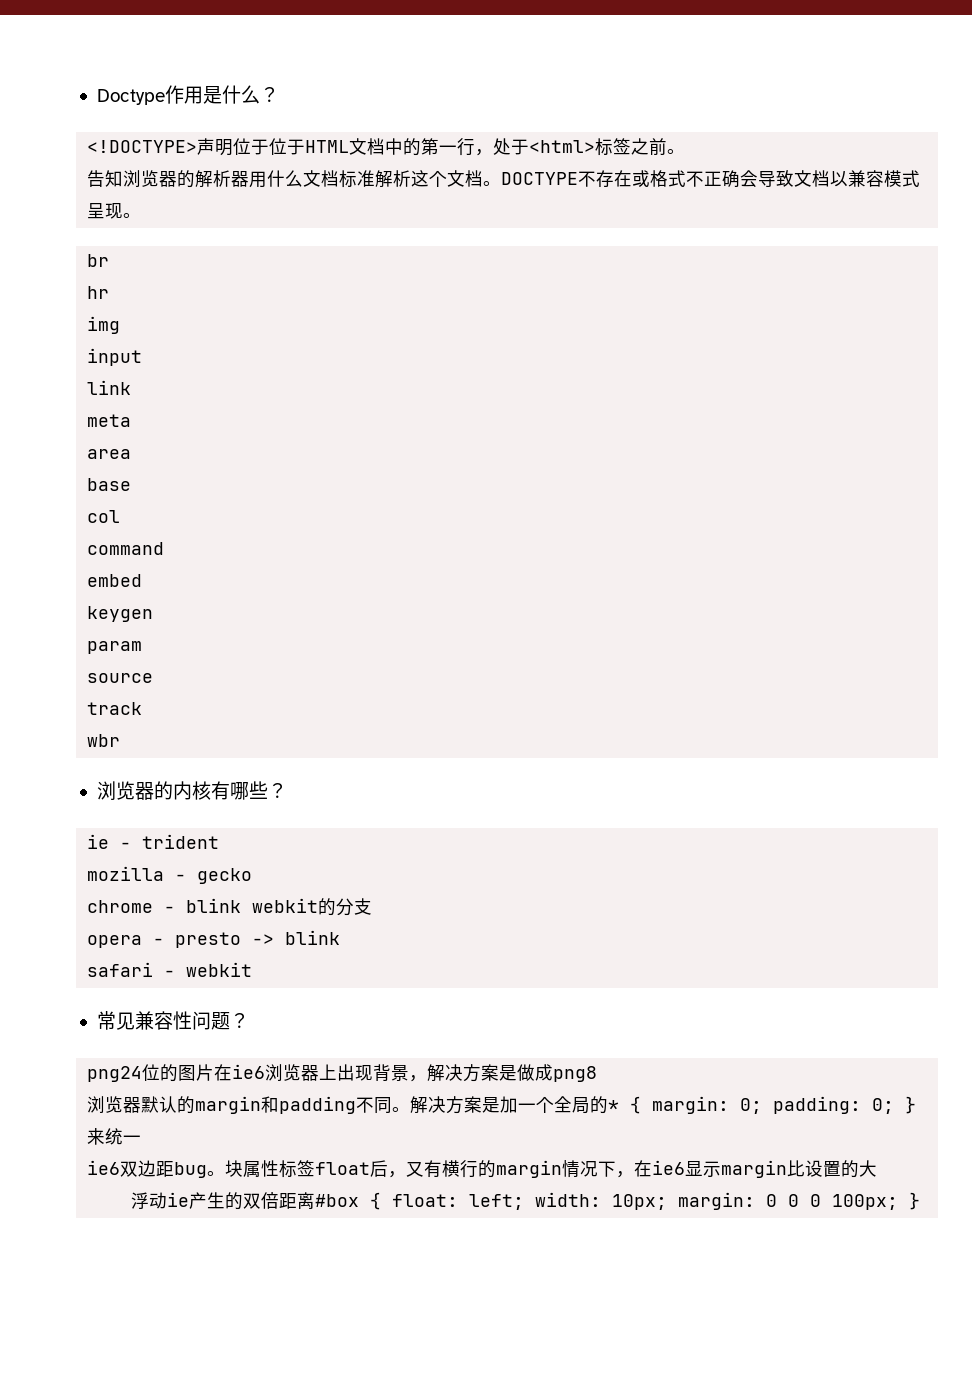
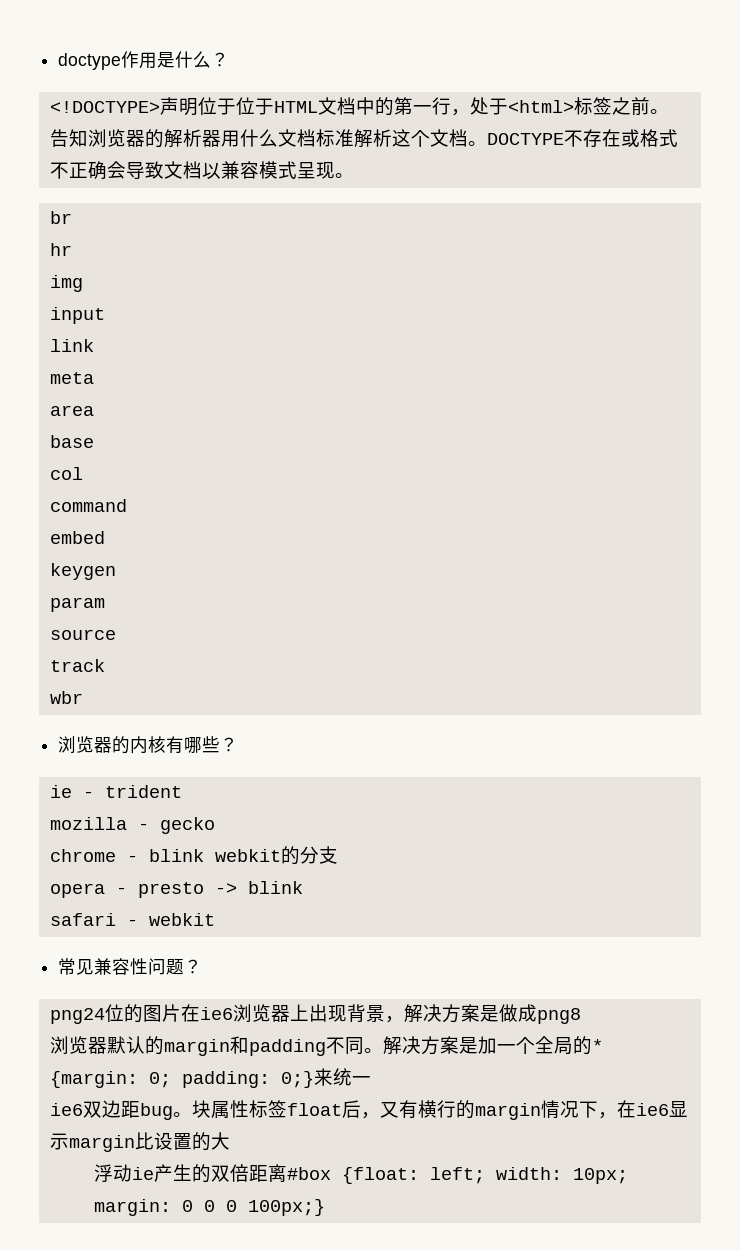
[96,89,165,105] Doctype -> [58,53,122,70] doctype
[630,1096,917,1114] { margin: 0; padding: 0; } -> [49,1071,314,1088] {margin: 0; padding: 0;}
[370,1192,459,1210] { float: -> [341,1167,419,1184] {float:
[832,1192,921,1210] 100px; } -> [247,1199,325,1216] 100px;}

